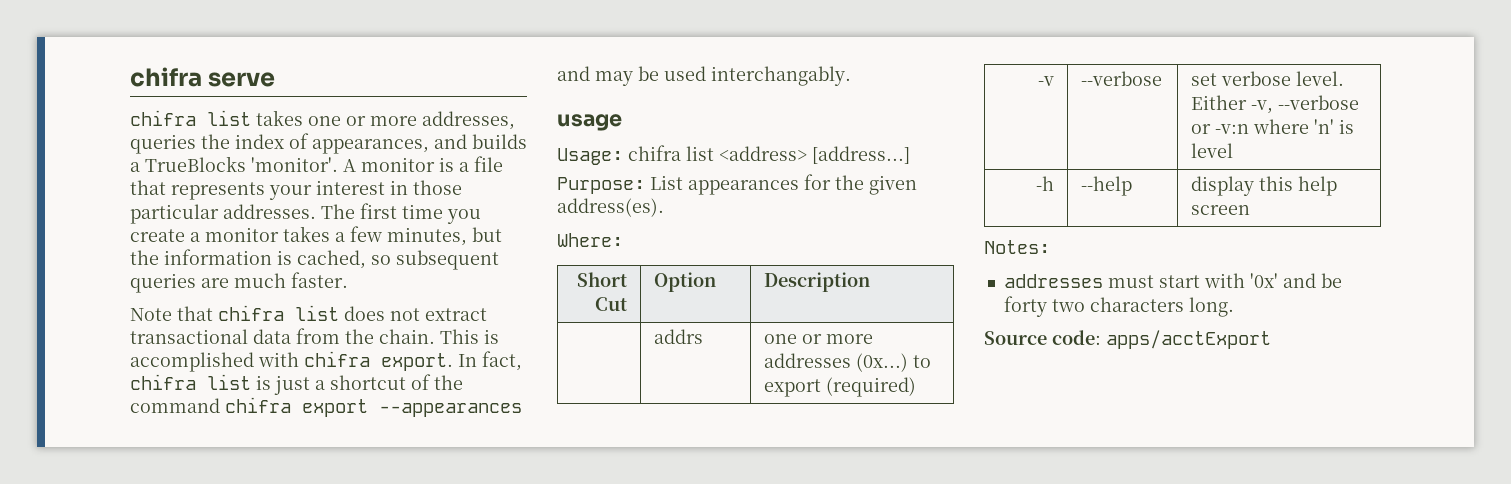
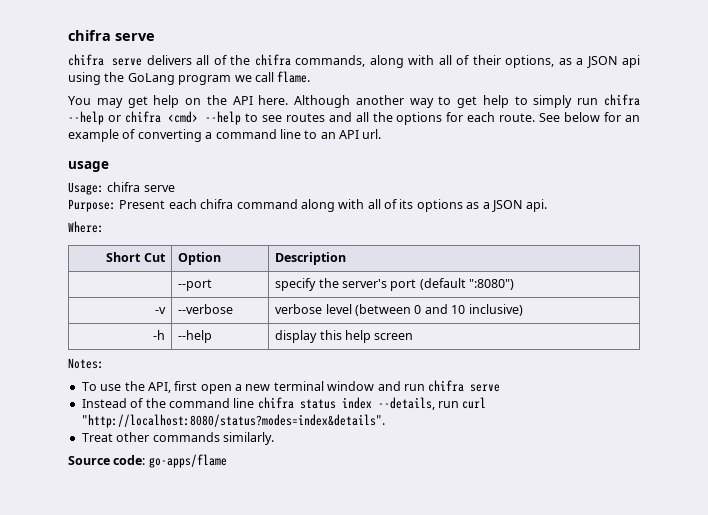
[207,110,515,130] [130,133,527,154] [130,156,503,172] [130,180,462,200] [130,203,481,224] [130,226,502,246] [130,249,499,270] [130,272,348,293] [130,305,487,321] [130,328,499,344] [130,351,522,372] [130,374,463,395] [130,397,522,417] [557,66,851,86] [557,114,622,131] [557,145,910,165] [557,174,917,195] [557,198,664,217] list takes one or more addresses, queries the index of appearances, and builds a TrueBlocks 'monitor'. A monitor is a file that represents your interest in those particular addresses. The first time you create a monitor takes a few minutes, but the information is cached, so subsequent queries are much faster. // Note that chifra list does not extract transactional data from the chain. This is accomplished with chifra export. In fact, chifra list is just a shortcut of the command chifra export --appearances and may be used interchangably. // usage // Usage: chifra list <address> [address...] // Purpose: List appearances for the given address(es). -> [112,54,640,68] [68,71,311,85] [68,94,640,108] [68,111,640,125] [68,129,382,142] [68,161,109,172] [68,182,175,195] [68,199,548,212] serve delivers all of the chifra commands, along with all of their options, as a JSON api using the GoLang program we call flame. // You may get help on the API here. Although another way to get help to simply run chifra --help or chifra <cmd> --help to see routes and all the options for each route. See below for an example of converting a command line to an API url. // usage // Usage: chifra serve // Purpose: Present each chifra command along with all of its options as a JSON api.
[654,329,704,344] [764,334,874,344] [764,353,932,372] [764,377,917,397] [1037,76,1054,86] [1081,71,1163,86] [1191,71,1345,86] [1191,95,1360,114] [1191,119,1355,134] [1191,143,1234,158] addrs | one or more addresses (0x...) to export (required) // -v | --verbose | set verbose level. Either -v, --verbose or -v:n where 'n' is level -> [178,279,213,291] [275,278,515,291] [154,307,166,314] [178,304,234,314] [275,304,523,316] --port | specify the server's port (default ":8080") // -v | --verbose | verbose level (between 0 and 10 inclusive)
[1003,273,1342,288] [1003,296,1234,317] addresses must start with '0x' and be forty two characters long. -> [81,380,501,394] [81,397,487,410] [81,414,385,428] [81,432,274,445] To use the API, first open a new terminal window and run chifra serve // Instead of the command line chifra status index --details, run curl "http://localhost:8080/status?modes=index&details". // Treat other commands similarly.
[1106,330,1271,349] apps/acctExport -> [148,454,227,468] go-apps/flame

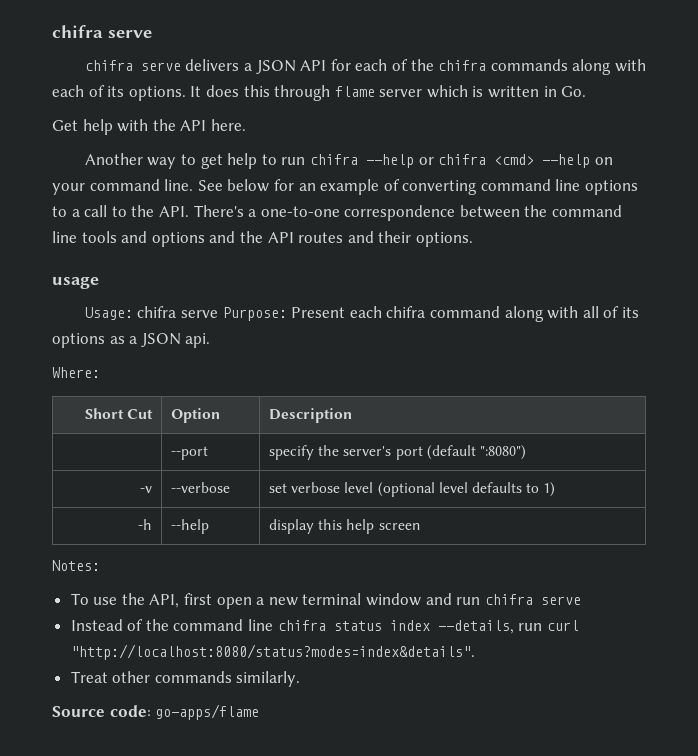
[196,55,209,65] all -> [244,59,388,74] a JSON API for each
[295,55,640,68] [68,71,311,85] [68,95,202,108] commands, along with all of their options, as a JSON api using the GoLang program we call flame. // You may get help on -> [490,59,646,75] [52,85,587,101] [52,119,149,135] commands along with each of its options. It does this through flame server which is written in Go. // Get help with
[294,95,404,108] Although another -> [84,153,143,165] // Another
[533,95,573,108] simply -> (277, 159) none
[244,112,536,125] to see routes and all the options for each route. -> [594,157,613,165] [52,179,194,195] on your command line.
[205,129,382,139] a command line to an API url. -> [480,179,639,195] [52,205,623,221] [52,231,473,247] command line options to a call to the API. There's a one-to-one correspondence between the command line tools and options and the API routes and their options.
(175, 188) // -> (219, 314) none
(234, 309) none -> [269,483,288,493] set
[355,304,523,316] (between 0 and 10 inclusive) -> [377,482,556,497] (optional level defaults to 1)

